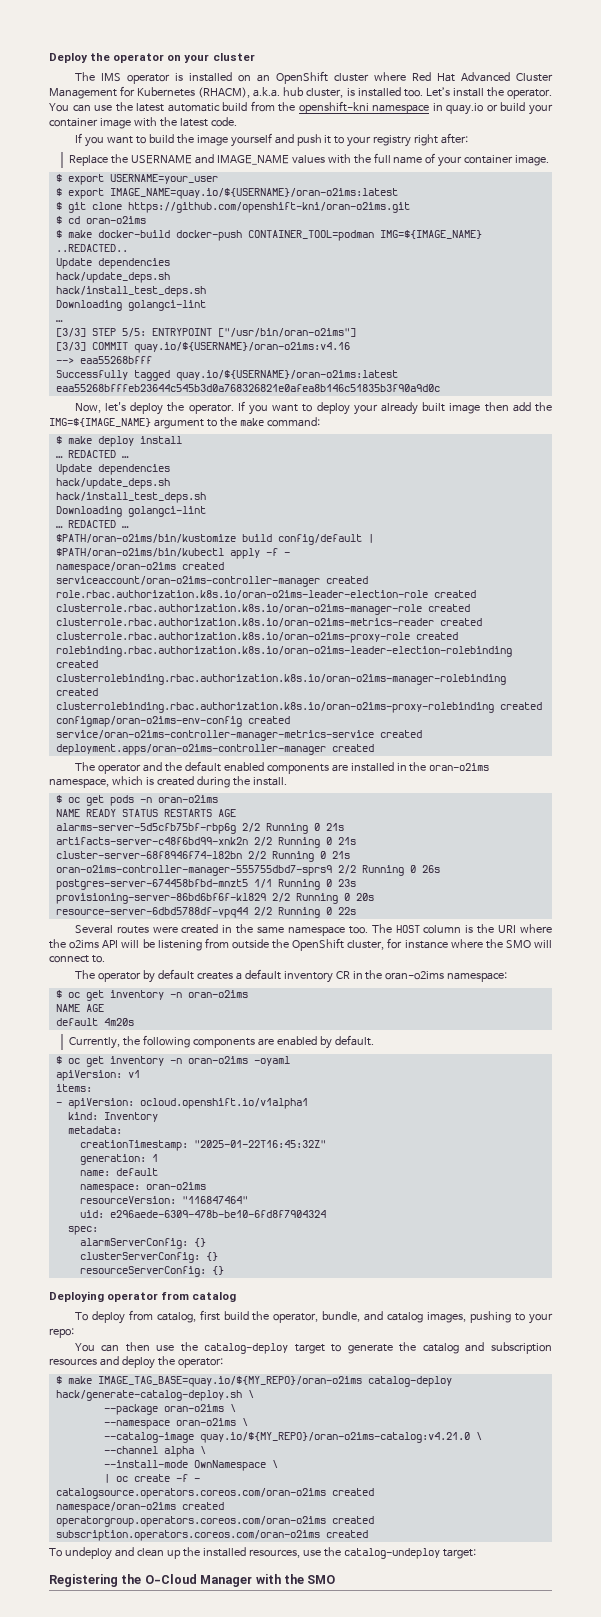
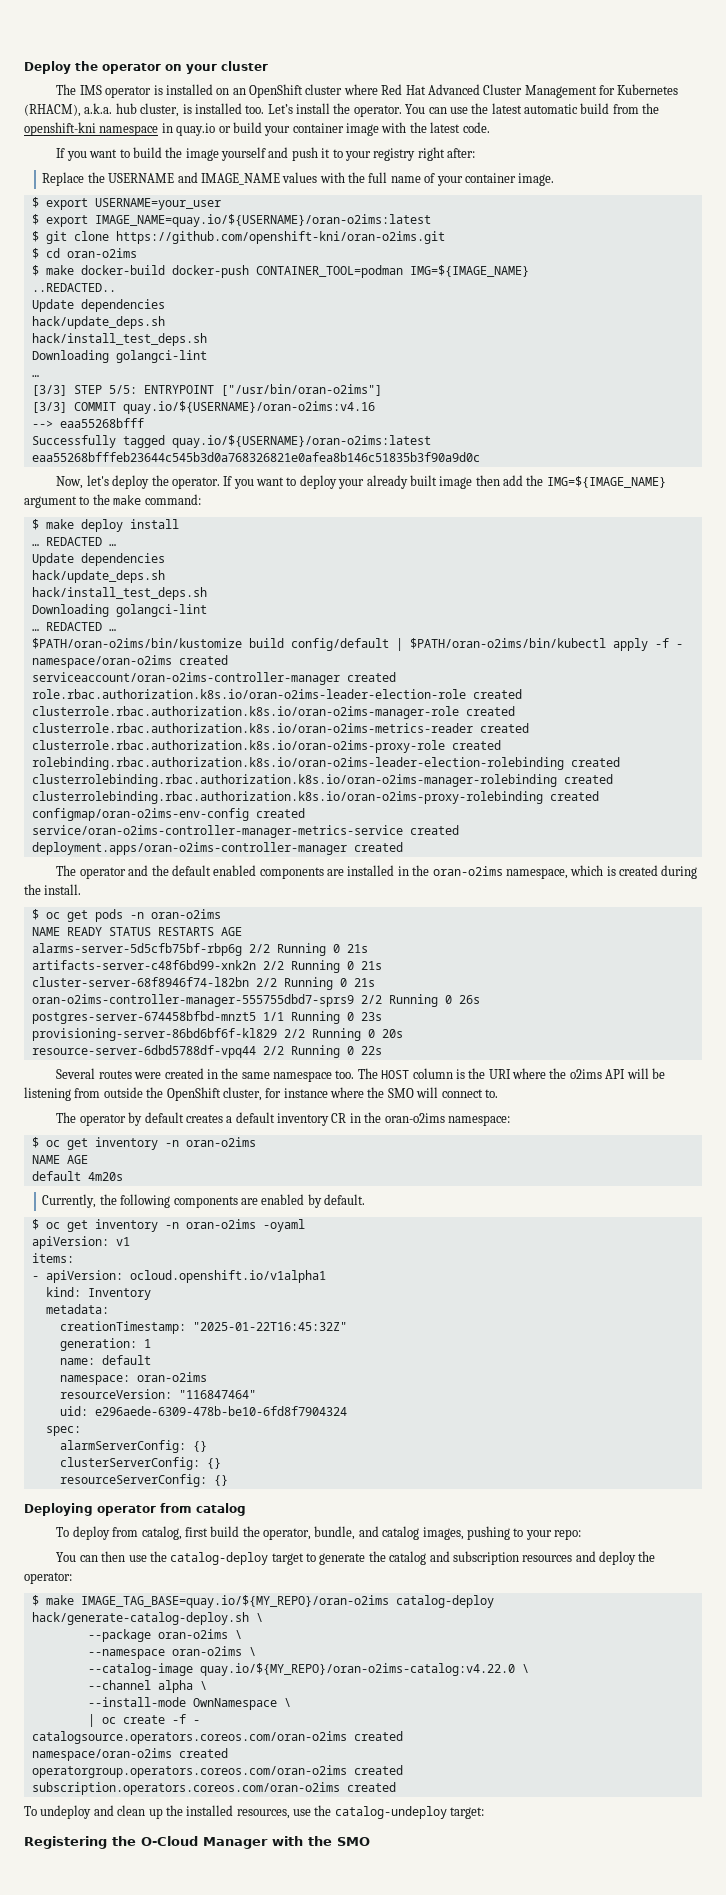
[199,1432,470,1443] quay.io/${MY_REPO}/oran-o2ims-catalog:v4.21.0 -> [199,1663,515,1676] quay.io/${MY_REPO}/oran-o2ims-catalog:v4.22.0

